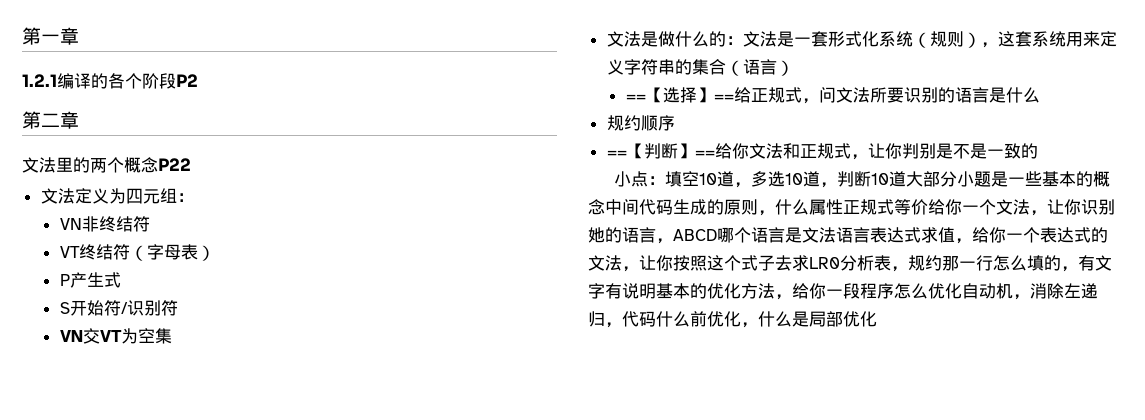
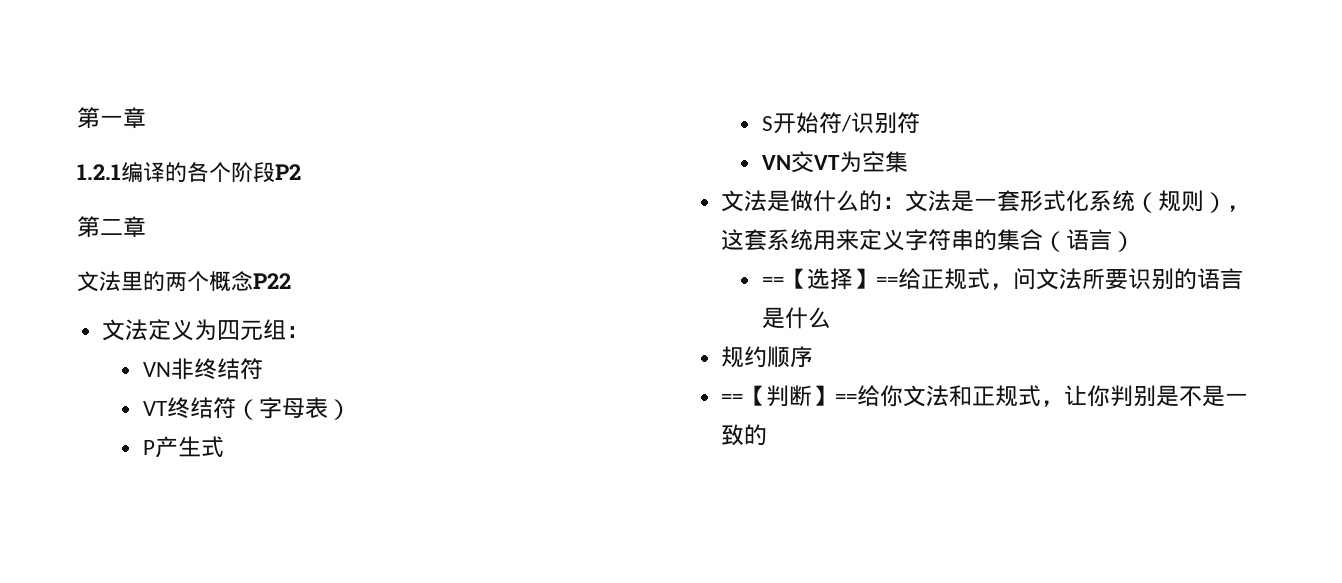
[613,171,1110,188] [588,199,1115,216] [588,227,1108,244] [588,255,1112,272] [588,283,1098,300] [588,311,877,328] // 小点：填空10道，多选10道，判断10道大部分小题是一些基本的概念中间代码生成的原则，什么属性正规式等价给你一个文法，让你识别她的语言，ABCD哪个语言是文法语言表达式求值，给你一个表达式的文法，让你按照这个式子去求LR0分析表，规约那一行怎么填的，有文字有说明基本的优化方法，给你一段程序怎么优化自动机，消除左递归，代码什么前优化，什么是局部优化 -> (768, 435) none

